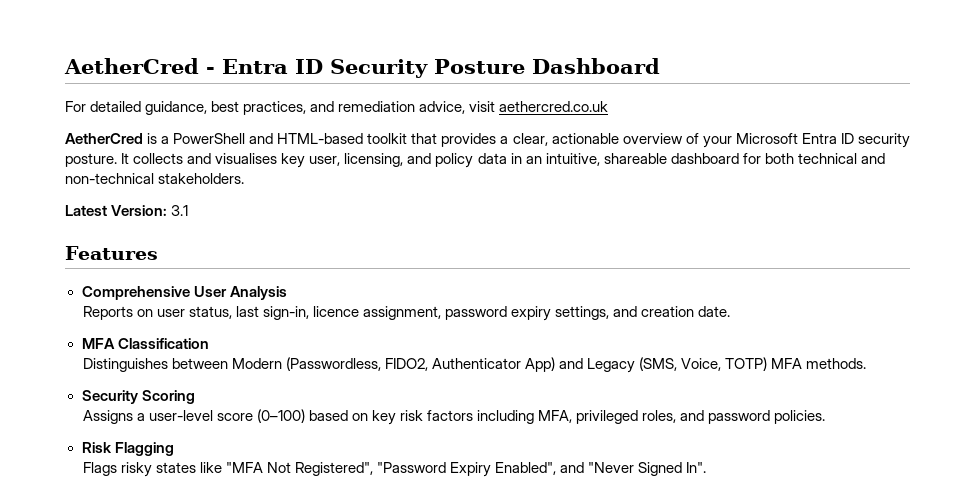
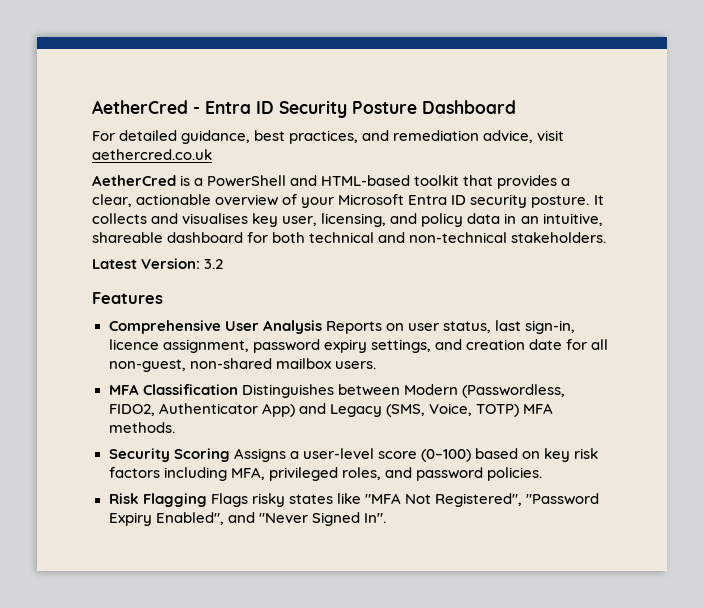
[171,205,189,216] 3.1 -> [204,259,224,269] 3.2
(287, 293) // -> (322, 327) none
[698,306,731,317] date. -> [528,339,608,350] [108,358,376,372] date for all non-guest, non-shared mailbox users.
(209, 343) // -> (238, 389) none
(195, 397) // -> (230, 455) none
(174, 449) // -> (207, 500) none

